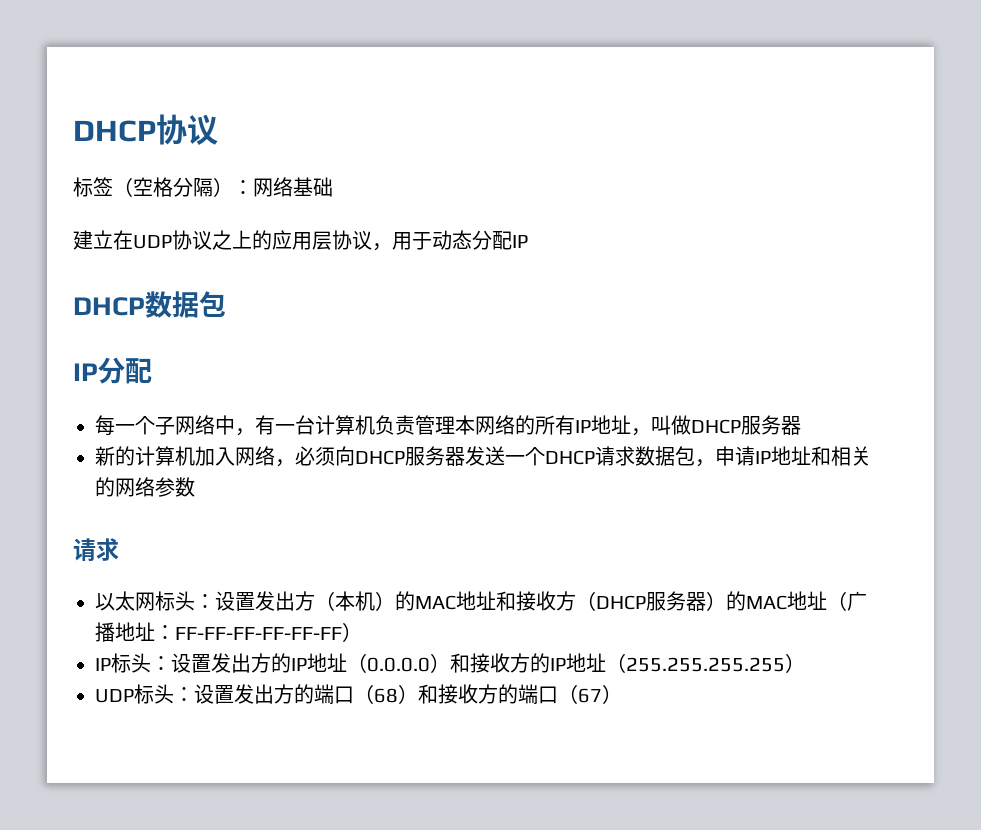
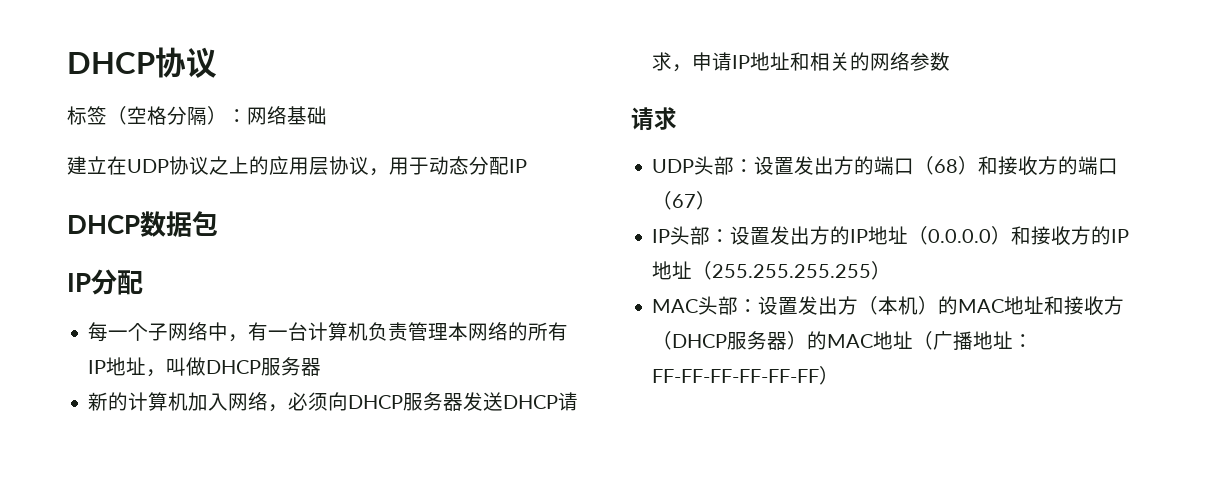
[505,447,545,466] 一个 -> (504, 401) none
[635,446,695,466] 数据包 -> (673, 61) none
[95,591,195,611] 以太网标头 -> [652,156,1119,176] [652,191,717,210] [652,226,1130,246] [652,261,892,280] [652,296,739,315] UDP头部：设置发出方的端口（68）和接收方的端口（67） // IP头部：设置发出方的IP地址（0.0.0.0）和接收方的IP地址（255.255.255.255） // MAC头部
[95,653,805,673] [95,684,622,704] // IP标头：设置发出方的IP地址（0.0.0.0）和接收方的IP地址（255.255.255.255） // UDP标头：设置发出方的端口（68）和接收方的端口（67） -> (840, 375) none

